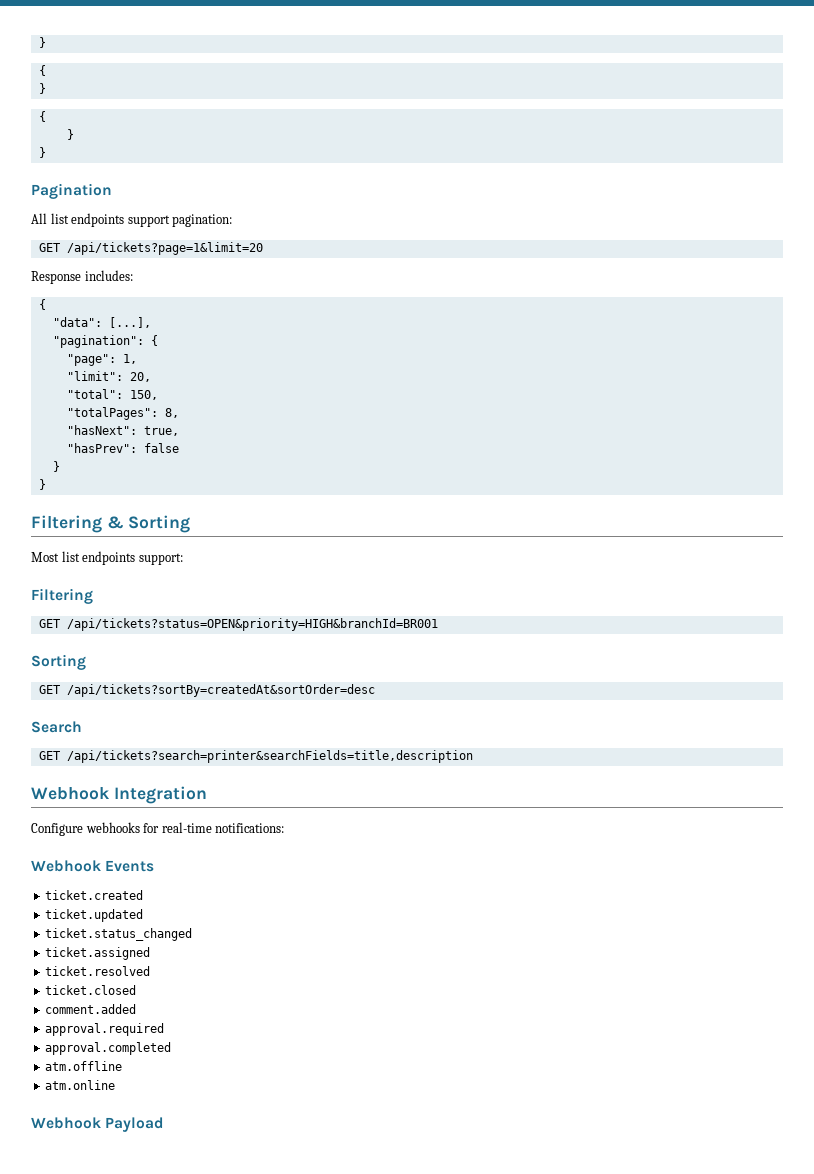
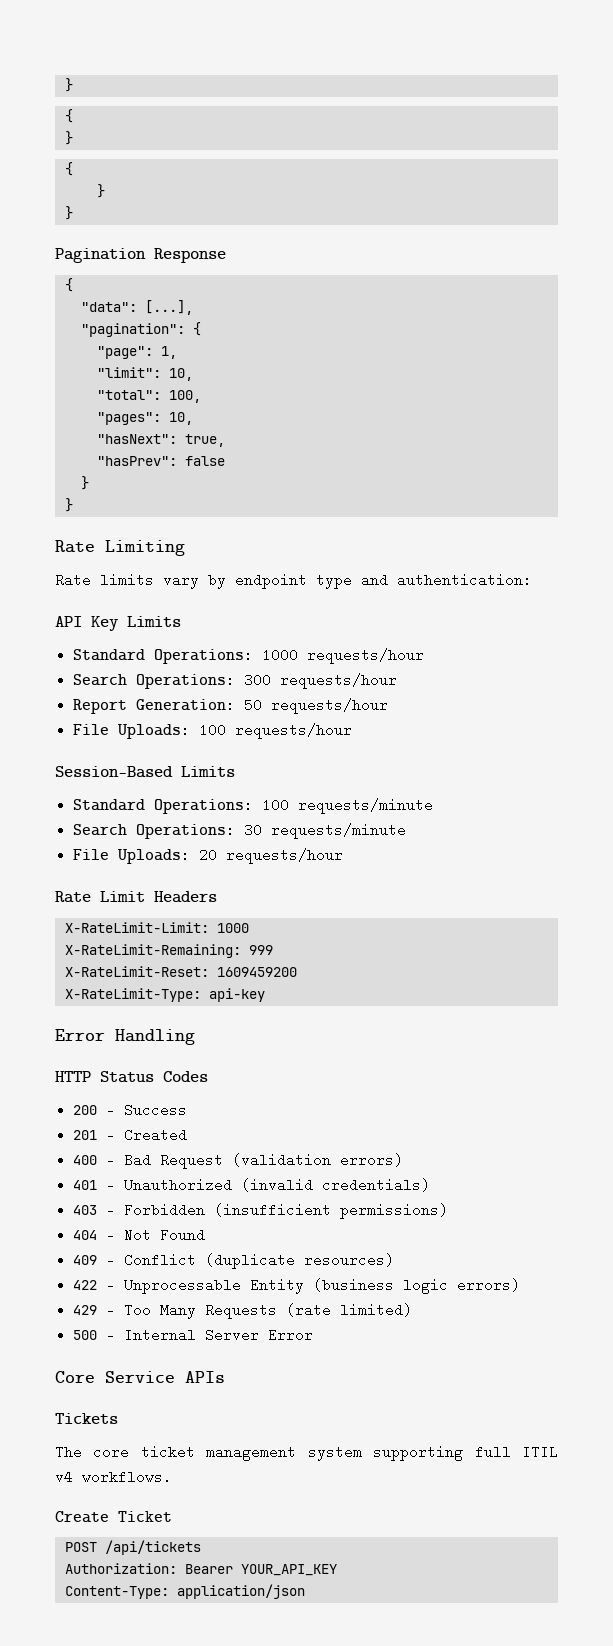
[31,213,233,227] [38,242,263,255] // All list endpoints support pagination: // GET /api/tickets?page=1&limit=20 // -> (146, 255) none
[84,270,133,281] includes: -> (226, 255) none
[129,372,151,382] 20, -> [168,368,193,381] 10,
[129,390,158,400] [66,407,179,420] 150, // "totalPages": 8, -> [168,390,201,403] [96,412,193,425] 100, // "pages": 10,
[31,515,191,533] [31,551,183,565] [31,588,93,604] [38,618,438,631] [31,654,86,670] [38,684,375,697] [31,721,82,733] [38,750,473,763] [31,786,207,804] [31,822,285,836] [31,860,155,872] [45,890,144,900] [45,909,144,922] [45,928,193,941] [45,947,151,960] [45,966,151,976] [45,985,137,995] [45,1004,137,1014] [45,1023,165,1036] [45,1042,172,1055] [45,1061,123,1071] [45,1080,116,1090] [31,1117,165,1132] Filtering & Sorting // Most list endpoints support: // Filtering // GET /api/tickets?status=OPEN&priority=HIGH&branchId=BR001 // Sorting // GET /api/tickets?sortBy=createdAt&sortOrder=desc // Search // GET /api/tickets?search=printer&searchFields=title,description // Webhook Integration // Configure webhooks for real-time notifications: // Webhook Events // ticket.created // ticket.updated // ticket.status_changed // ticket.assigned // ticket.resolved // ticket.closed // comment.added // approval.required // approval.completed // atm.offline // atm.online // Webhook Payload -> [55,540,185,556] [55,573,532,589] [55,616,181,631] [73,648,425,664] [73,673,398,689] [73,698,389,714] [73,723,353,739] [55,766,235,778] [73,798,434,814] [73,823,407,839] [73,848,344,864] [55,891,217,903] [64,922,249,933] [64,944,273,958] [64,966,297,977] [64,988,265,1002] [55,1029,195,1045] [55,1071,208,1083] [73,1103,188,1117] [73,1128,188,1142] [73,1153,404,1169] [73,1178,431,1192] [73,1203,449,1219] [73,1228,206,1242] [73,1253,395,1269] [73,1278,521,1294] [73,1303,413,1319] [73,1328,314,1342] [55,1371,225,1383] [55,1413,118,1424] [55,1445,558,1461] [55,1470,172,1484] [55,1511,172,1523] [64,1540,201,1555] [64,1563,337,1576] [64,1584,305,1599] Rate Limiting // Rate limits vary by endpoint type and authentication: // API Key Limits // Standard Operations: 1000 requests/hour // Search Operations: 300 requests/hour // Report Generation: 50 requests/hour // File Uploads: 100 requests/hour // Session-Based Limits // Standard Operations: 100 requests/minute // Search Operations: 30 requests/minute // File Uploads: 20 requests/hour // Rate Limit Headers // X-RateLimit-Limit: 1000 // X-RateLimit-Remaining: 999 // X-RateLimit-Reset: 1609459200 // X-RateLimit-Type: api-key // Error Handling // HTTP Status Codes // 200 - Success // 201 - Created // 400 - Bad Request (validation errors) // 401 - Unauthorized (invalid credentials) // 403 - Forbidden (insufficient permissions) // 404 - Not Found // 409 - Conflict (duplicate resources) // 422 - Unprocessable Entity (business logic errors) // 429 - Too Many Requests (rate limited) // 500 - Internal Server Error // Core Service APIs // Tickets // The core ticket management system supporting full ITIL v4 workflows. // Create Ticket // POST /api/tickets // Authorization: Bearer YOUR_API_KEY // Content-Type: application/json

